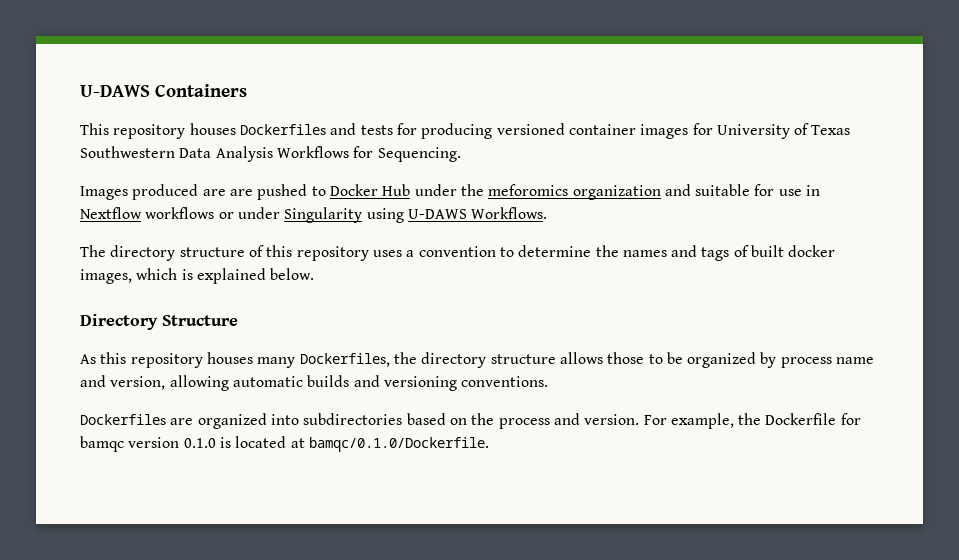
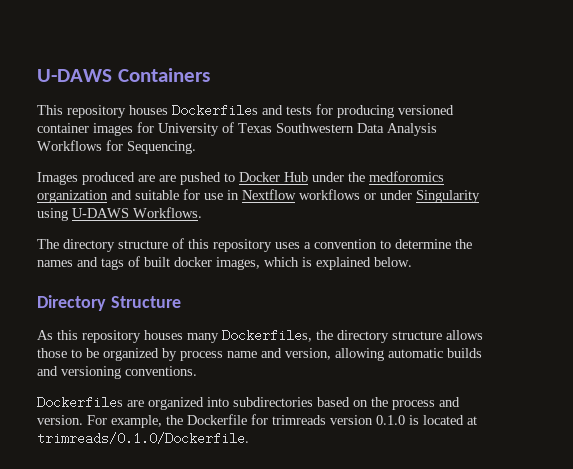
[488,184,569,196] meforomics -> [369,171,444,182] medforomics
[80,436,124,452] bamqc -> [272,415,326,425] trimreads
[308,437,489,452] bamqc/0.1.0/Dockerfile. -> [37,432,249,445] trimreads/0.1.0/Dockerfile.

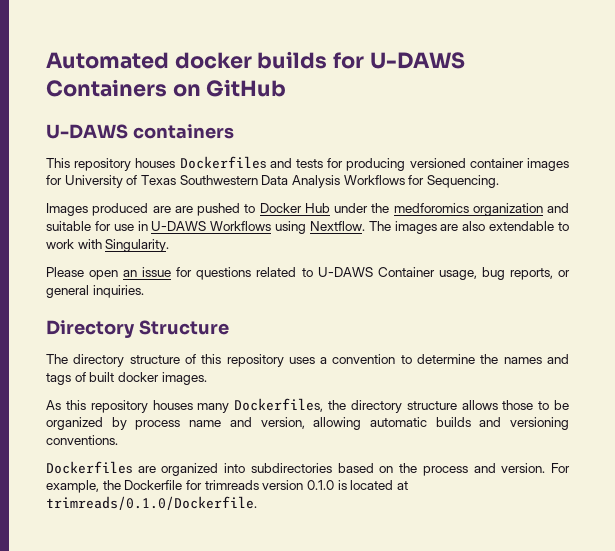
[37,68,210,82] U-DAWS Containers -> [46,51,465,69] [46,79,287,97] [46,124,234,139] Automated docker builds for U-DAWS Containers on GitHub // U-DAWS containers
[242,189,480,203] [37,207,202,221] Nextflow workflows or under Singularity using U-DAWS Workflows. -> [151,221,570,234] [46,239,170,252] [46,267,570,280] [46,285,144,298] [46,320,229,338] U-DAWS Workflows using Nextflow. The images are also extendable to work with Singularity. // Please open an issue for questions related to U-DAWS Container usage, bug reports, or general inquiries. // Directory Structure
[216,257,412,270] [37,295,181,311] images, which is explained below. // Directory Structure -> [161,372,207,385] images.

